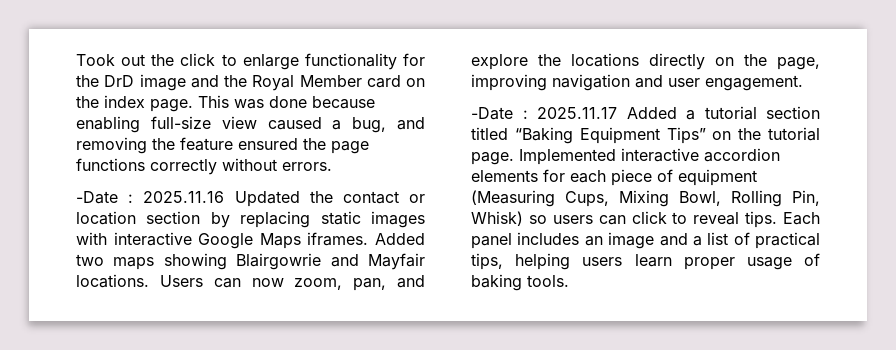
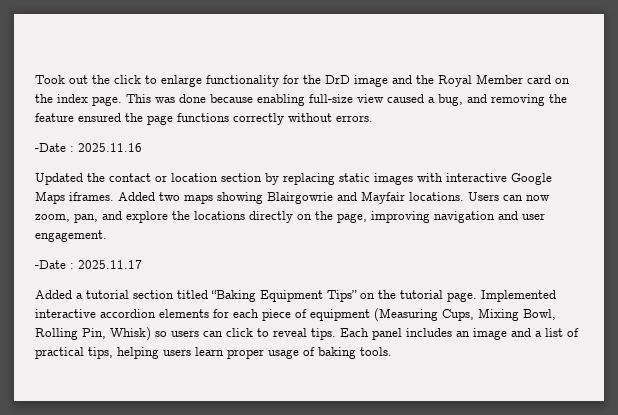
(225, 197) none -> (142, 147) //
(617, 113) none -> (142, 264) //

